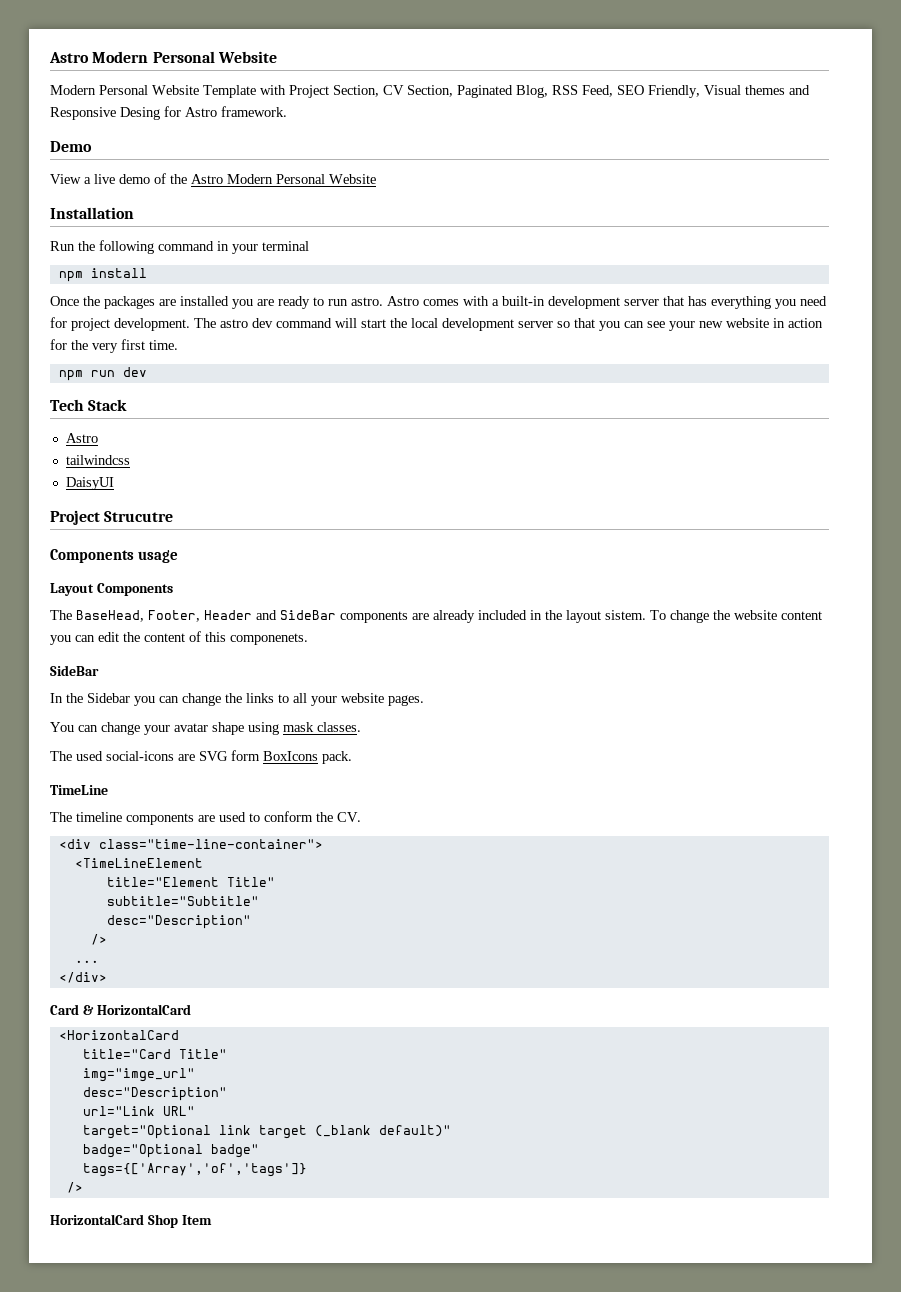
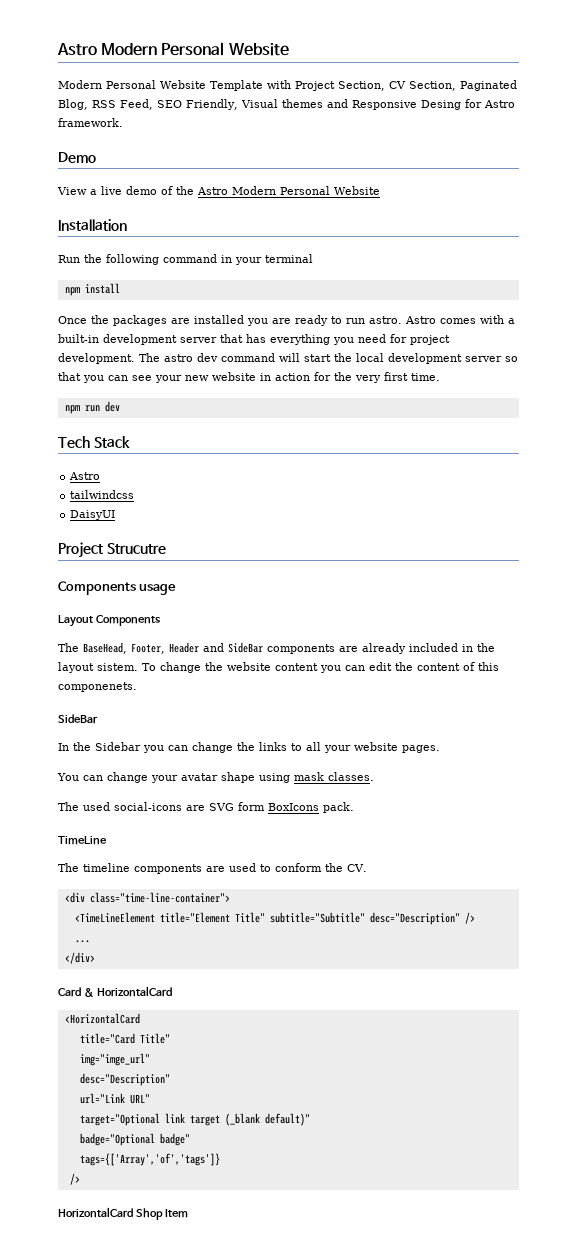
(203, 863) // -> (155, 917) none
(275, 882) // -> (265, 917) none
[106,915,251,929] // desc="Description" // -> [369,912,460,925] desc="Description"

